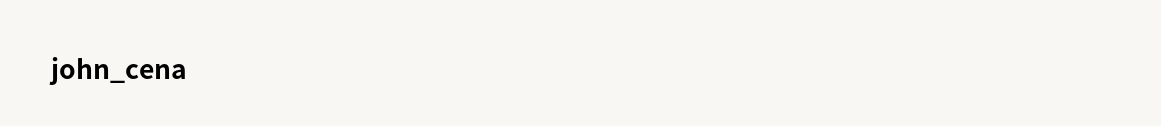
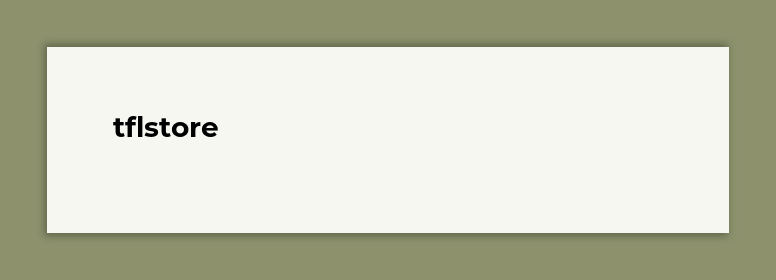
[49,57,187,85] john_cena -> [113,116,219,137] tflstore

